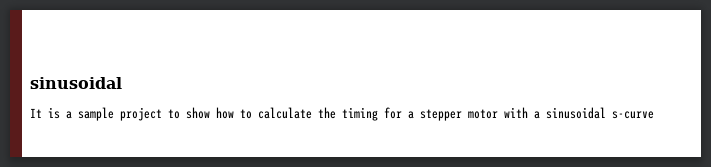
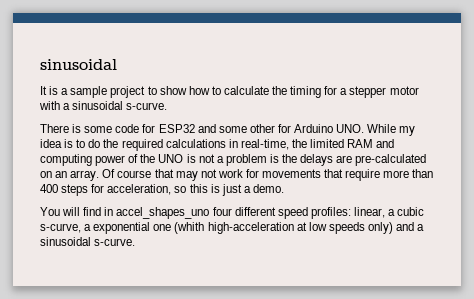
[612,111,654,119] s-curve -> [126,102,168,110] [40,124,416,136] [40,139,395,151] [40,154,427,166] [40,169,434,181] [40,184,284,196] [40,207,425,219] [40,222,425,234] [40,237,136,246] s-curve. // There is some code for ESP32 and some other for Arduino UNO. While my idea is to do the required calculations in real-time, the limited RAM and computing power of the UNO is not a problem is the delays are pre-calculated on an array. Of course that may not work for movements that require more than 400 steps for acceleration, so this is just a demo. // You will find in accel_shapes_uno four different speed profiles: linear, a cubic s-curve, a exponential one (whith high-acceleration at low speeds only) and a sinusoidal s-curve.

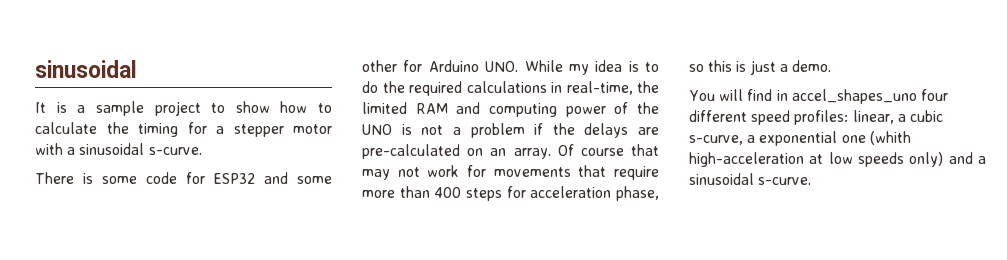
[269,154,279,163] is -> [534,123,544,135] if
[107,184,172,195] acceleration, -> [530,186,659,201] acceleration phase,

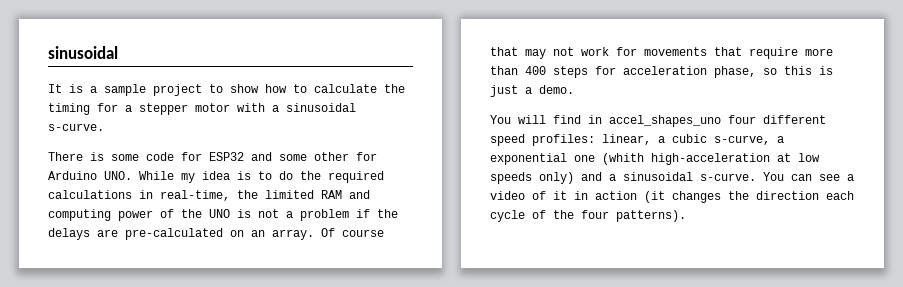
(812, 181) none -> [763,172,854,181] [490,191,854,203] [490,210,686,222] You can see a video of it in action (it changes the direction each cycle of the four patterns).

